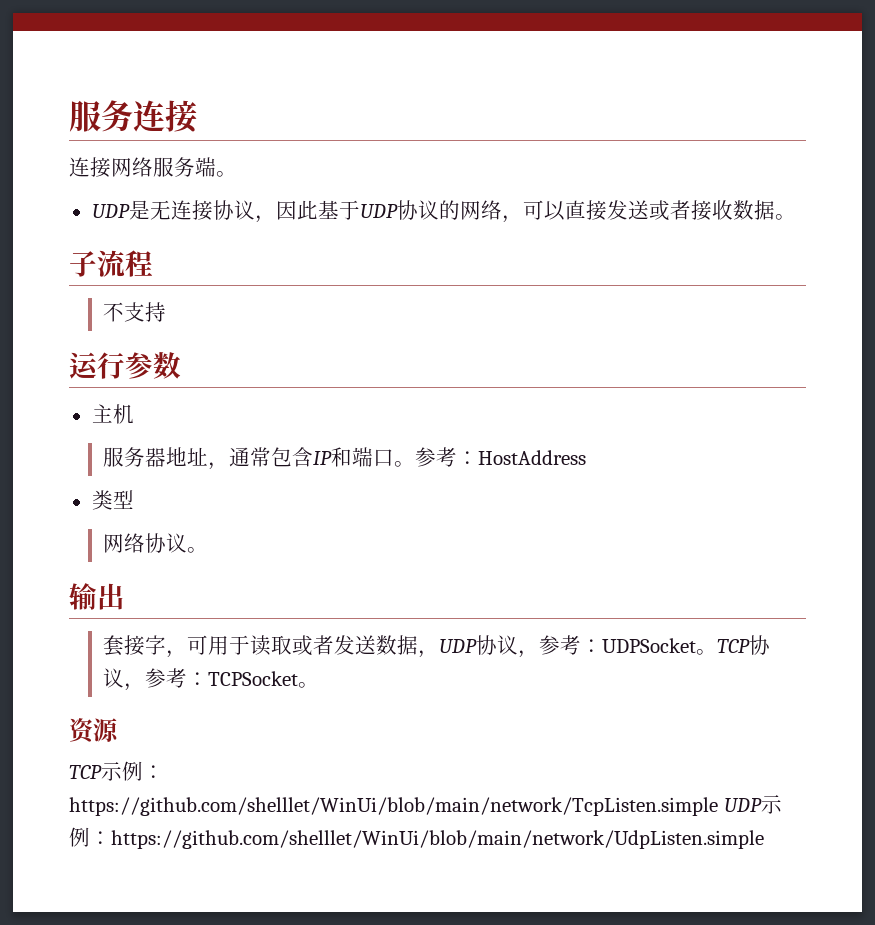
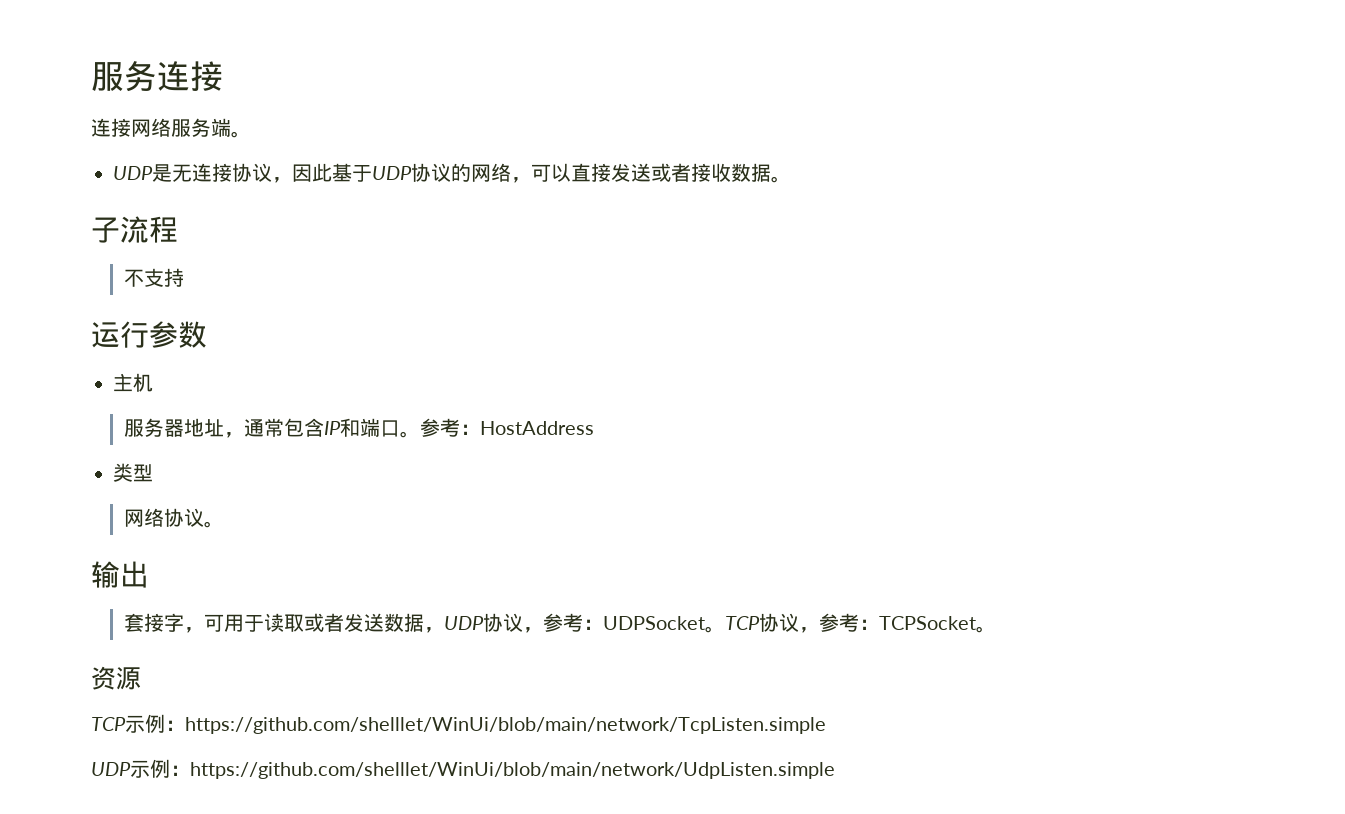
(718, 806) none -> (826, 725) //

